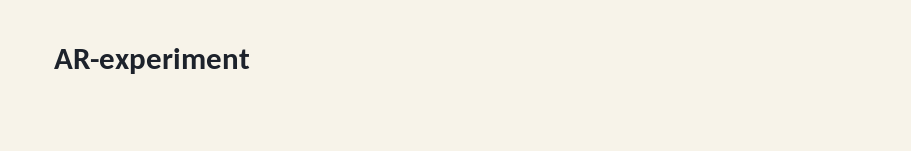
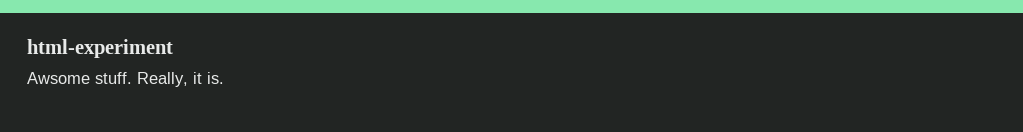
[54,48,250,74] AR-experiment -> [27,39,173,58] [27,72,224,87] html-experiment // Awsome stuff. Really, it is.

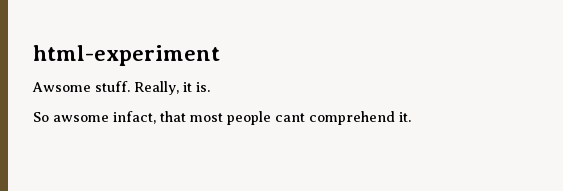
(224, 78) none -> [33,111,411,125] // So awsome infact, that most people cant comprehend it.

